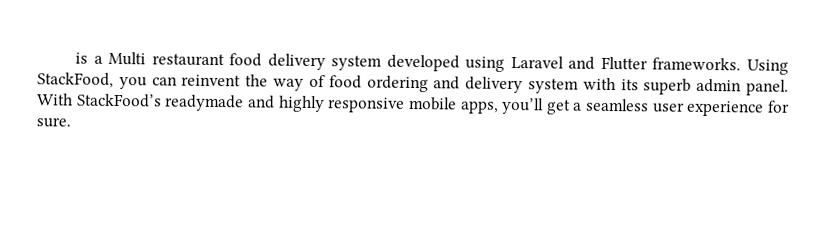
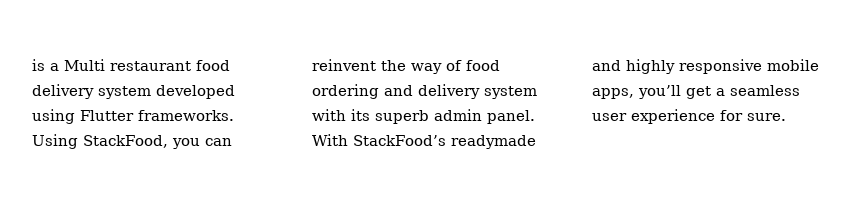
[510,55,596,70] Laravel and -> (75, 116) none

